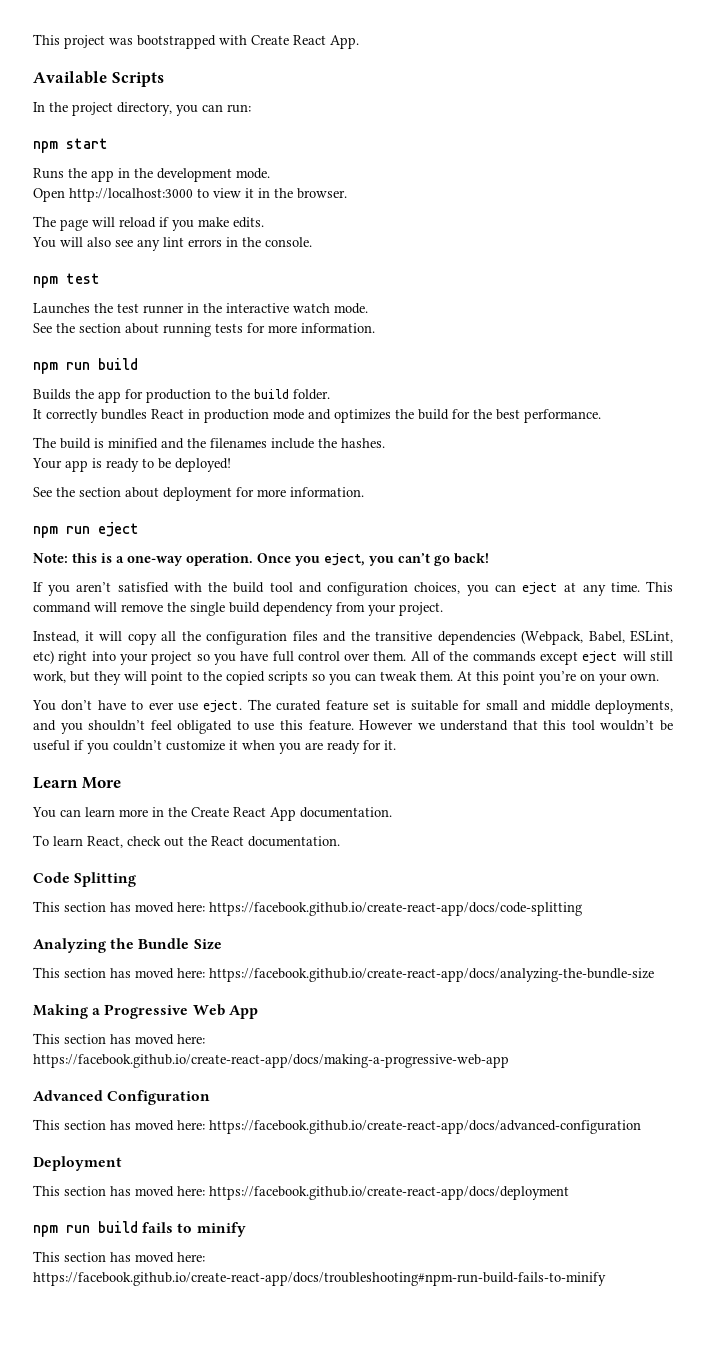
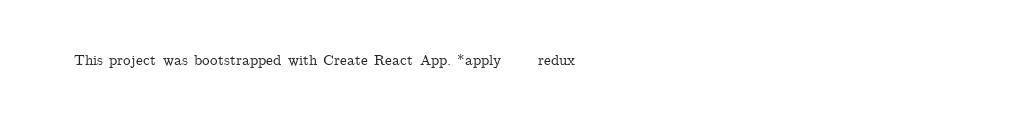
[33,71,164,87] [33,102,251,116] [33,138,108,153] [33,168,270,182] [33,188,347,202] [33,216,264,231] [32,237,312,251] [33,273,100,288] [33,303,368,314] [33,323,375,337] [33,358,138,374] [33,389,330,403] [33,409,601,423] [33,437,385,449] [32,458,231,472] [33,487,364,501] [33,522,139,538] [33,553,489,566] [33,581,674,596] [33,602,443,616] [33,630,673,645] [33,650,673,665] [33,671,659,685] [32,699,673,714] [33,720,673,734] [33,740,396,754] [33,777,121,789] [32,807,392,821] [33,835,340,848] [33,872,137,887] [33,901,582,916] [33,938,222,953] [33,967,654,982] [33,1004,258,1019] [33,1033,205,1045] [33,1054,509,1068] [33,1090,211,1105] [33,1119,641,1134] [33,1156,122,1171] [33,1185,569,1200] [33,1221,246,1237] [33,1251,205,1263] [33,1272,606,1286] // Available Scripts // In the project directory, you can run: // npm start // Runs the app in the development mode. // Open http://localhost:3000 to view it in the browser. // The page will reload if you make edits. // You will also see any lint errors in the console. // npm test // Launches the test runner in the interactive watch mode. // See the section about running tests for more information. // npm run build // Builds the app for production to the build folder. // It correctly bundles React in production mode and optimizes the build for the best performance. // The build is minified and the filenames include the hashes. // Your app is ready to be deployed! // See the section about deployment for more information. // npm run eject // Note: this is a one-way operation. Once you eject, you can’t go back! // If you aren’t satisfied with the build tool and configuration choices, you can eject at any time. This command will remove the single build dependency from your project. // Instead, it will copy all the configuration files and the transitive dependencies (Webpack, Babel, ESLint, etc) right into your project so you have full control over them. All of the commands except eject will still work, but they will point to the copied scripts so you can tweak them. At this point you’re on your own. // You don’t have to ever use eject. The curated feature set is suitable for small and middle deployments, and you shouldn’t feel obligated to use this feature. However we understand that this tool wouldn’t be useful if you couldn’t customize it when you are ready for it. // Learn More // You can learn more in the Create React App documentation. // To learn React, check out the React documentation. // Code Splitting // This section has moved here: https://facebook.github.io/create-react-app/docs/code-splitting // Analyzing the Bundle Size // This section has moved here: https://facebook.github.io/create-react-app/docs/analyzing-the-bundle-size // Making a Progressive Web App // This section has moved here: https://facebook.github.io/create-react-app/docs/making-a-progressive-web-app // Advanced Configuration // This section has moved here: https://facebook.github.io/create-react-app/docs/advanced-configuration // Deployment // This section has moved here: https://facebook.github.io/create-react-app/docs/deployment // npm run build fails to minify // This section has moved here: https://facebook.github.io/create-react-app/docs/troubleshooting#npm-run-build-fails-to-minify -> [457,54,575,68] *apply redux

